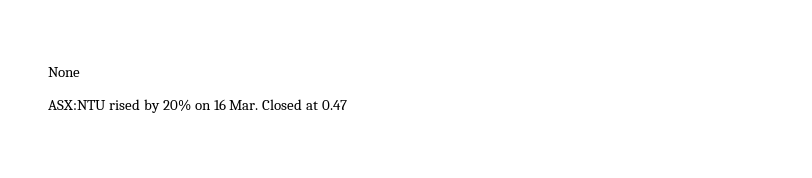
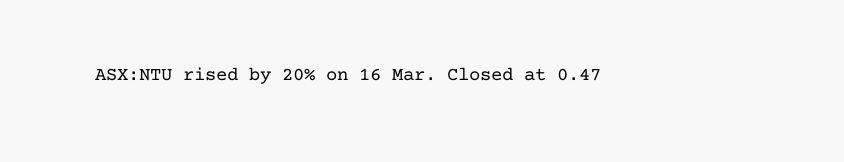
[48,67,80,77] None // -> (95, 74) none

